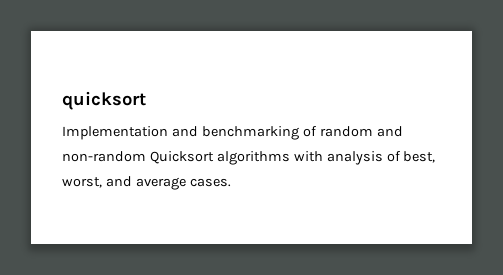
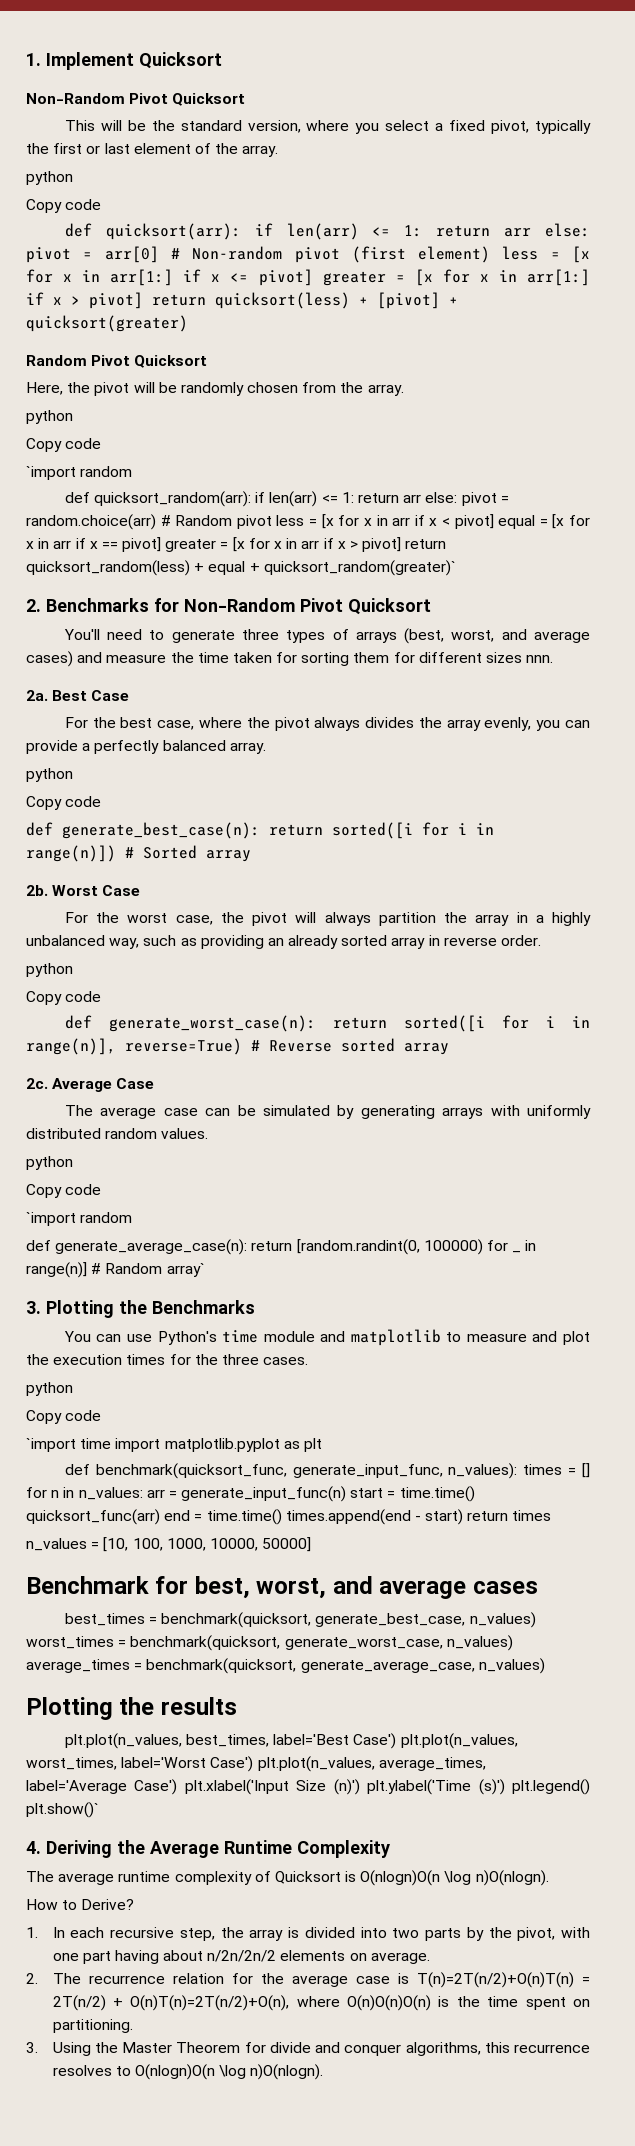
[62,91,146,110] [62,126,403,140] [62,151,436,165] [62,176,231,190] quicksort // Implementation and benchmarking of random and non-random Quicksort algorithms with analysis of best, worst, and average cases. -> [26,52,222,70] [26,93,246,106] [64,120,591,134] [26,143,279,157] [26,171,73,185] [26,199,102,213] [64,223,590,240] [26,246,590,263] [26,269,590,286] [26,292,458,309] [26,315,188,332] [26,355,208,368] [26,382,404,396] [26,410,73,424] [26,438,102,452] [26,466,133,480] [64,491,509,507] [26,514,590,530] [26,537,447,552] [26,560,456,576] [26,598,431,615] [63,628,590,644] [26,651,554,667] [26,690,130,701] [64,717,591,731] [26,740,266,754] [26,768,73,782] [26,796,102,810] [26,822,494,839] [26,845,251,862] [26,885,141,896] [64,912,591,926] [26,935,542,949] [26,963,73,977] [26,991,102,1005] [64,1015,590,1032] [26,1038,449,1055] [26,1078,155,1092] [64,1105,591,1119] [26,1128,209,1139] [26,1156,73,1170] [26,1184,102,1198] [26,1212,133,1226] [26,1239,508,1255] [512,1251,522,1253] [525,1240,537,1251] [26,1262,205,1278] [26,1300,255,1318] [63,1329,590,1346] [26,1354,309,1365] [26,1382,73,1396] [26,1410,102,1424] [26,1438,322,1452] [64,1463,590,1479] [26,1486,475,1502] [26,1509,552,1525] [26,1537,312,1552] [26,1576,538,1599] [64,1612,536,1628] [26,1635,513,1651] [26,1658,545,1674] [26,1697,237,1720] [64,1733,518,1749] [26,1756,486,1772] [26,1779,590,1795] [26,1802,99,1818] [26,1840,390,1858] [26,1870,549,1886] [26,1899,135,1910] [26,1927,591,1941] [52,1950,430,1964] [26,1972,590,1988] [52,1995,590,2011] [52,2019,133,2033] [26,2042,590,2056] [52,2064,324,2080] 1. Implement Quicksort // Non-Random Pivot Quicksort // This will be the standard version, where you select a fixed pivot, typically the first or last element of the array. // python // Copy code // def quicksort(arr): if len(arr) <= 1: return arr else: pivot = arr[0] # Non-random pivot (first element) less = [x for x in arr[1:] if x <= pivot] greater = [x for x in arr[1:] if x > pivot] return quicksort(less) + [pivot] + quicksort(greater) // Random Pivot Quicksort // Here, the pivot will be randomly chosen from the array. // python // Copy code // `import random // def quicksort_random(arr): if len(arr) <= 1: return arr else: pivot = random.choice(arr) # Random pivot less = [x for x in arr if x < pivot] equal = [x for x in arr if x == pivot] greater = [x for x in arr if x > pivot] return quicksort_random(less) + equal + quicksort_random(greater)` // 2. Benchmarks for Non-Random Pivot Quicksort // You'll need to generate three types of arrays (best, worst, and average cases) and measure the time taken for sorting them for different sizes nnn. // 2a. Best Case // For the best case, where the pivot always divides the array evenly, you can provide a perfectly balanced array. // python // Copy code // def generate_best_case(n): return sorted([i for i in range(n)]) # Sorted array // 2b. Worst Case // For the worst case, the pivot will always partition the array in a highly unbalanced way, such as providing an already sorted array in reverse order. // python // Copy code // def generate_worst_case(n): return sorted([i for i in range(n)], reverse=True) # Reverse sorted array // 2c. Average Case // The average case can be simulated by generating arrays with uniformly distributed random values. // python // Copy code // `import random // def generate_average_case(n): return [random.randint(0, 100000) for _ in range(n)] # Random array` // 3. Plotting the Benchmarks // You can use Python's time module and matplotlib to measure and plot the execution times for the three cases. // python // Copy code // `import time import matplotlib.pyplot as plt // def benchmark(quicksort_func, generate_input_func, n_values): times = [] for n in n_values: arr = generate_input_func(n) start = time.time() quicksort_func(arr) end = time.time() times.append(end - start) return times // n_values = [10, 100, 1000, 10000, 50000] // Benchmark for best, worst, and average cases // best_times = benchmark(quicksort, generate_best_case, n_values) worst_times = benchmark(quicksort, generate_worst_case, n_values) average_times = benchmark(quicksort, generate_average_case, n_values) // Plotting the results // plt.plot(n_values, best_times, label='Best Case') plt.plot(n_values, worst_times, label='Worst Case') plt.plot(n_values, average_times, label='Average Case') plt.xlabel('Input Size (n)') plt.ylabel('Time (s)') plt.legend() plt.show()` // 4. Deriving the Average Runtime Complexity // The average runtime complexity of Quicksort is O(nlogn)O(n \log n)O(nlogn). // How to Derive? // 1. In each recursive step, the array is divided into two parts by the pivot, with one part having about n/2n/2n/2 elements on average. // 2. The recurrence relation for the average case is T(n)=2T(n/2)+O(n)T(n) = 2T(n/2) + O(n)T(n)=2T(n/2)+O(n), where O(n)O(n)O(n) is the time spent on partitioning. // 3. Using the Master Theorem for divide and conquer algorithms, this recurrence resolves to O(nlogn)O(n \log n)O(nlogn).

